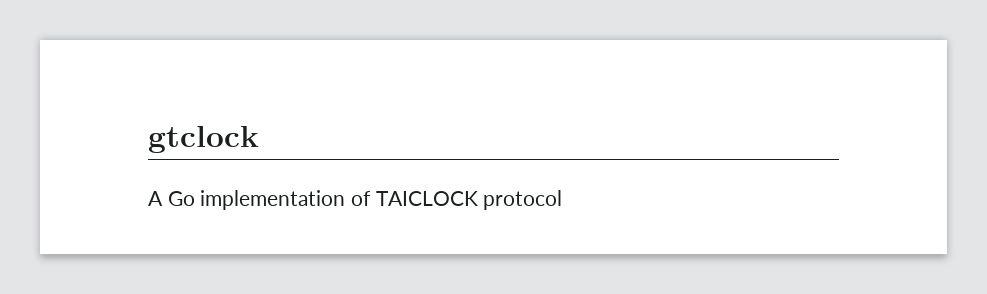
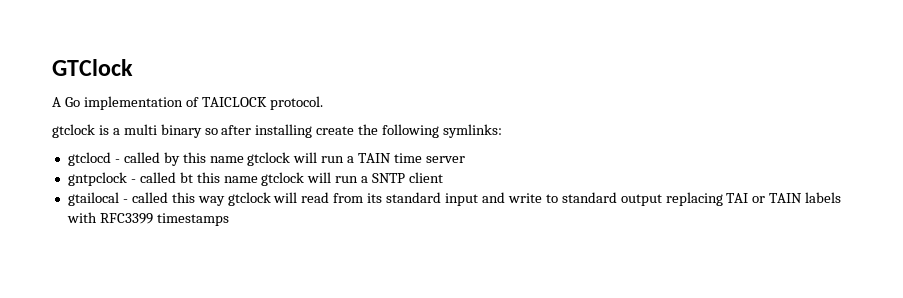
[148,126,259,153] gtclock -> [52,59,133,76] GTClock
[483,190,563,210] protocol -> [269,96,323,110] [52,124,503,138] [67,152,465,166] [67,172,444,186] [67,192,842,206] [66,212,229,226] protocol. // gtclock is a multi binary so after installing create the following symlinks: // gtclocd - called by this name gtclock will run a TAIN time server // gntpclock - called bt this name gtclock will run a SNTP client // gtailocal - called this way gtclock will read from its standard input and write to standard output replacing TAI or TAIN labels with RFC3399 timestamps

